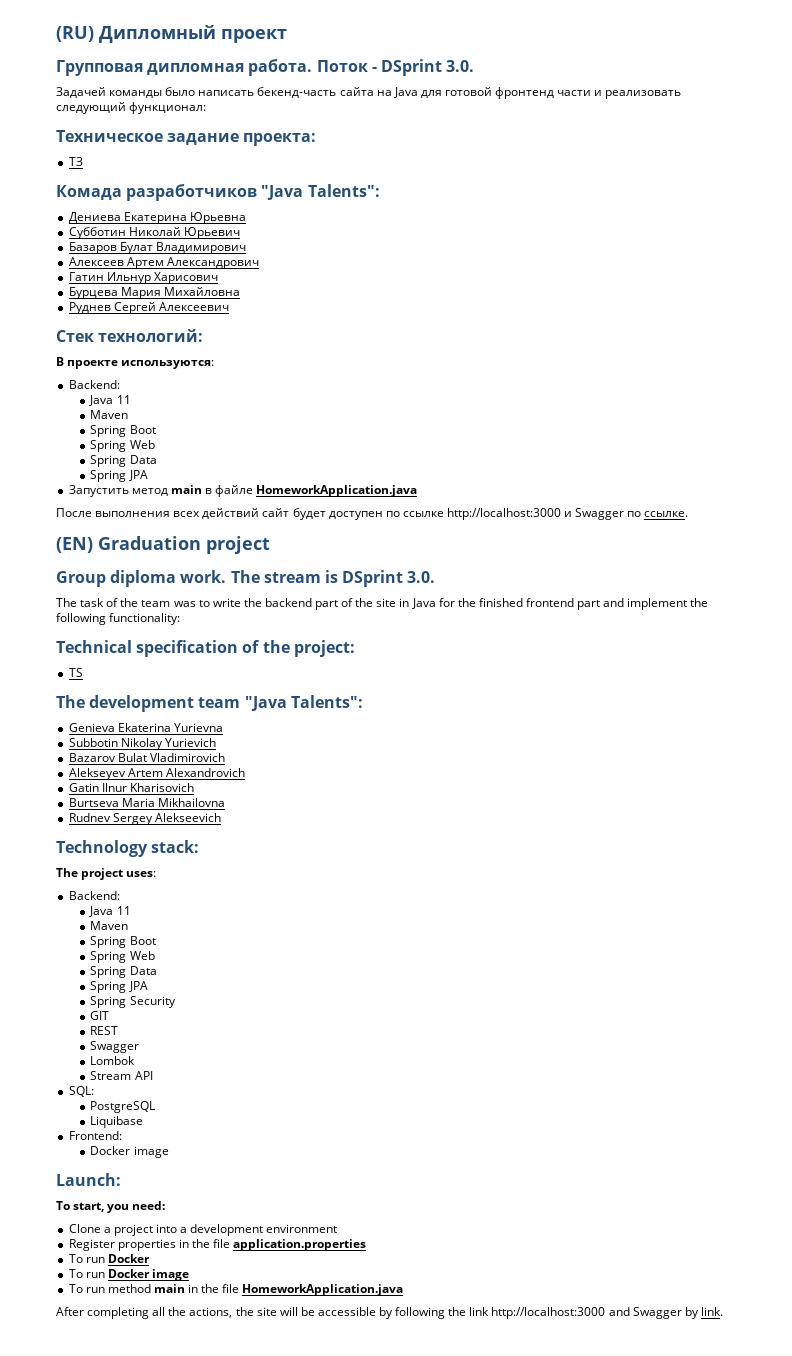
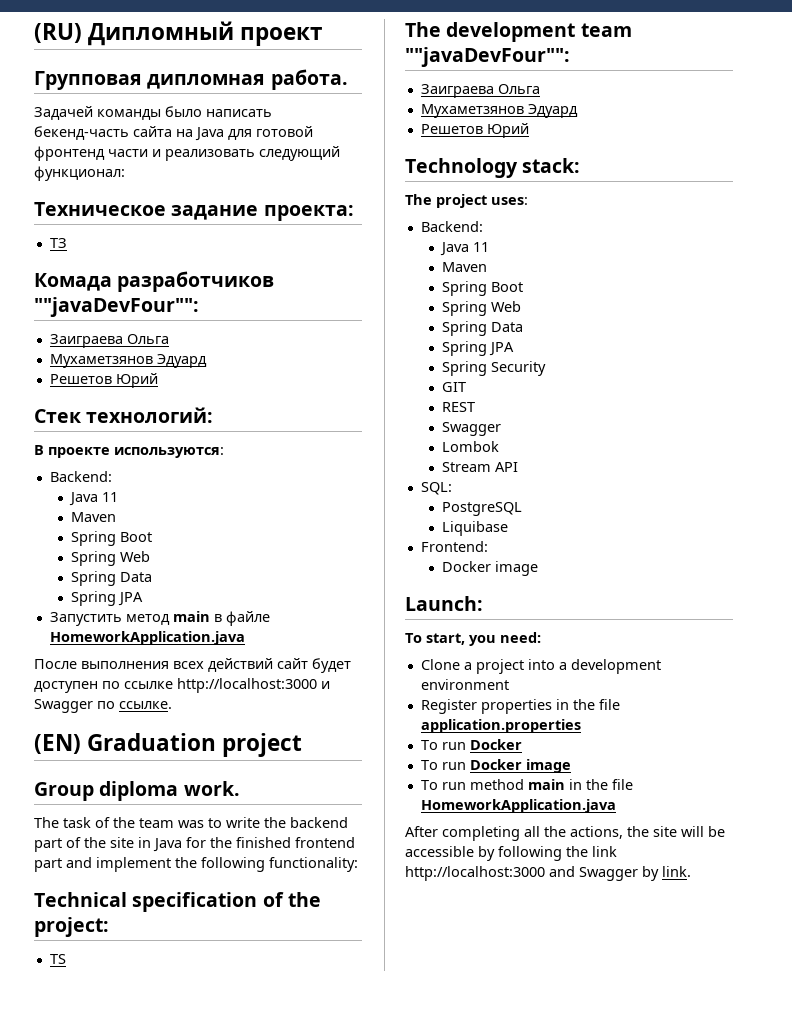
[316,59,475,76] Поток - DSprint 3.0. -> (348, 79) none
[261,184,380,200] [68,212,246,224] [68,227,240,239] [68,242,246,254] [68,257,259,269] [68,272,218,284] [68,287,240,299] [68,302,229,314] "Java Talents": // Дениева Екатерина Юрьевна // Субботин Николай Юрьевич // Базаров Булат Владимирович // Алексеев Артем Александрович // Гатин Ильнур Харисович // Бурцева Мария Михайловна // Руднев Сергей Алексеевич -> [34,297,199,317] [49,334,169,348] [49,354,207,368] [49,373,158,388] ""javaDevFour"": // Заиграева Ольга // Мухаметзянов Эдуард // Решетов Юрий
[230,570,436,587] The stream is DSprint 3.0. -> (240, 788) none
[244,695,363,711] [68,723,223,732] [68,738,216,750] [68,753,225,762] [68,768,245,780] [68,783,194,792] [68,798,225,807] [68,813,221,825] "Java Talents": // Genieva Ekaterina Yurievna // Subbotin Nikolay Yurievich // Bazarov Bulat Vladimirovich // Alekseyev Artem Alexandrovich // Gatin Ilnur Kharisovich // Burtseva Maria Mikhailovna // Rudnev Sergey Alekseevich -> [405,47,570,67] [420,84,540,98] [420,104,578,118] [420,123,529,138] ""javaDevFour"": // Заиграева Ольга // Мухаметзянов Эдуард // Решетов Юрий

